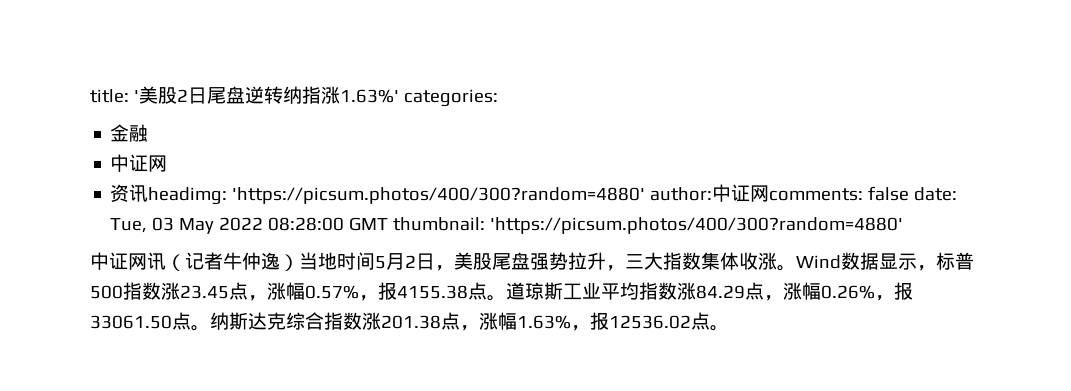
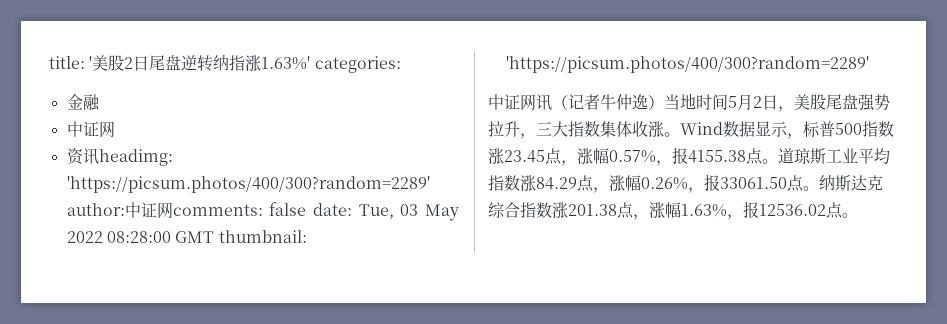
[232,187,646,204] 'https://picsum.photos/400/300?random=4880' -> [66,176,430,193] 'https://picsum.photos/400/300?random=2289'
[490,217,904,234] 'https://picsum.photos/400/300?random=4880' -> [505,56,869,73] 'https://picsum.photos/400/300?random=2289'

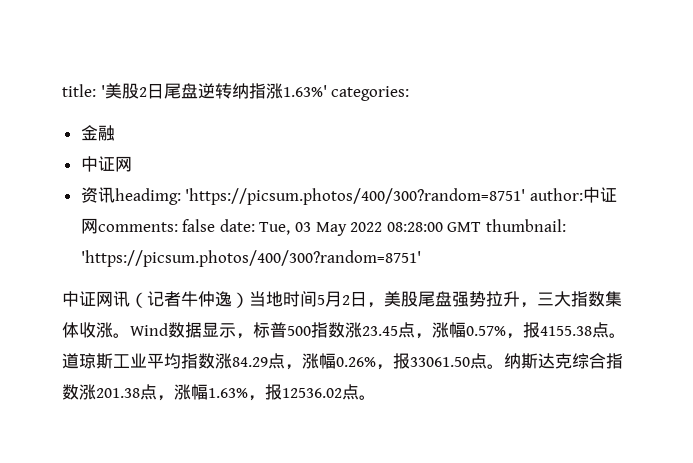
[66,176,430,193] 'https://picsum.photos/400/300?random=2289' -> [185,188,526,205] 'https://picsum.photos/400/300?random=8751'
[505,56,869,73] 'https://picsum.photos/400/300?random=2289' -> [80,250,421,267] 'https://picsum.photos/400/300?random=8751'

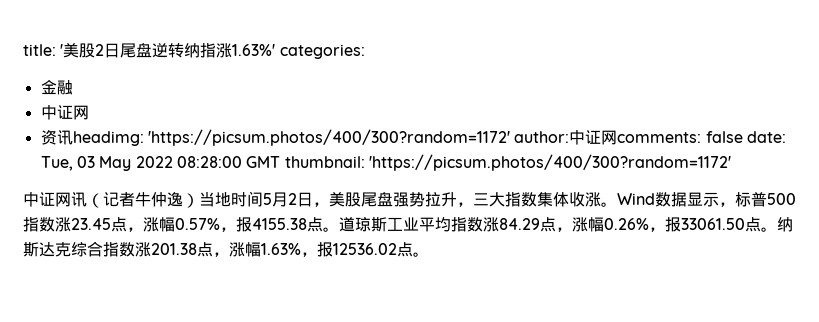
[185,188,526,205] 'https://picsum.photos/400/300?random=8751' -> [147,129,510,146] 'https://picsum.photos/400/300?random=1172'
[80,250,421,267] 'https://picsum.photos/400/300?random=8751' -> [368,154,731,171] 'https://picsum.photos/400/300?random=1172'

